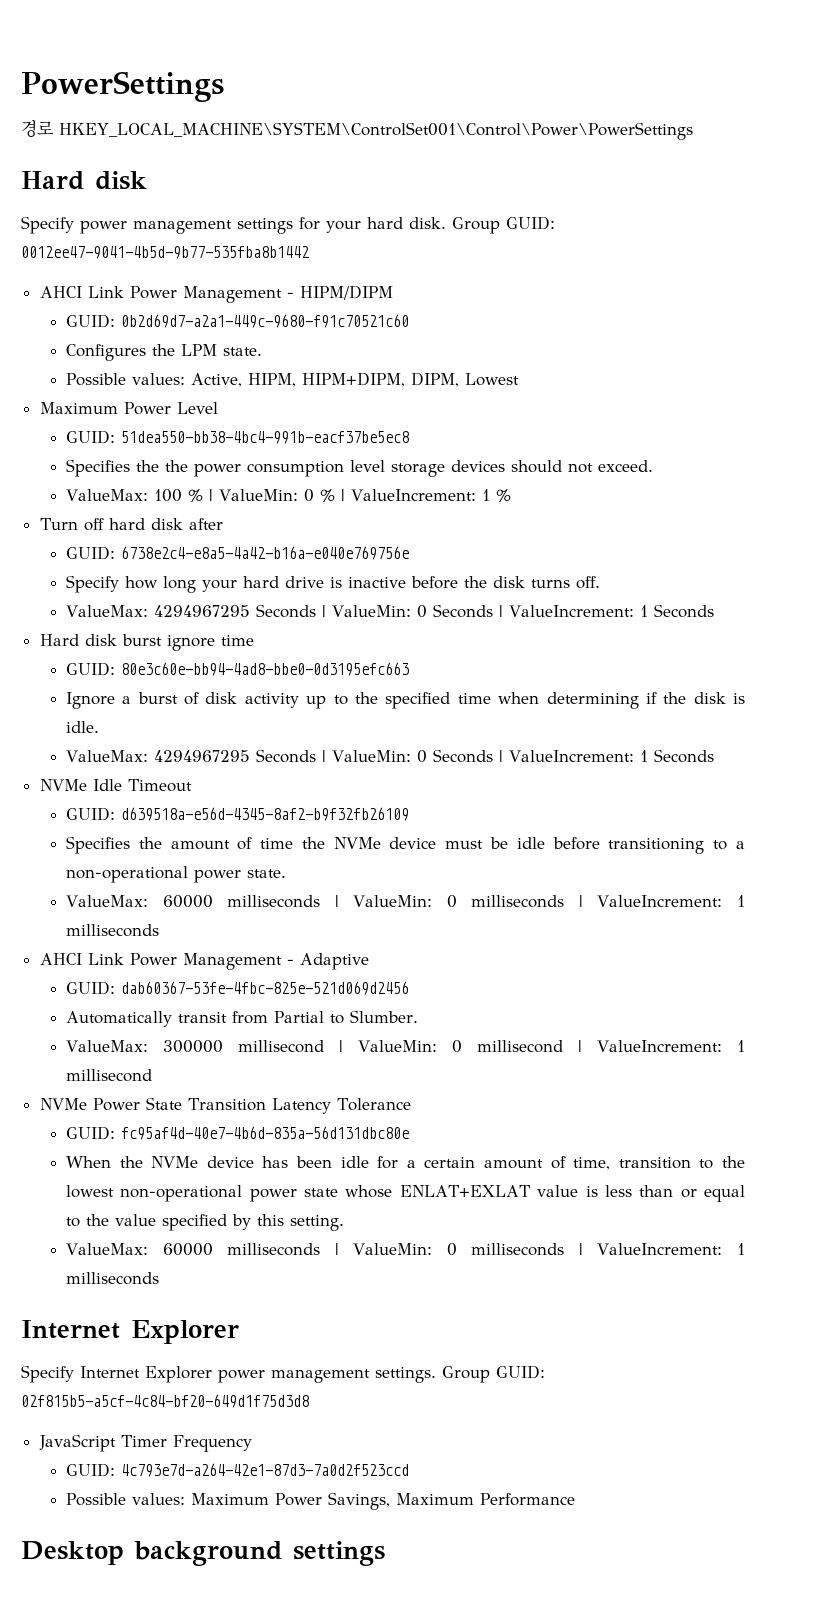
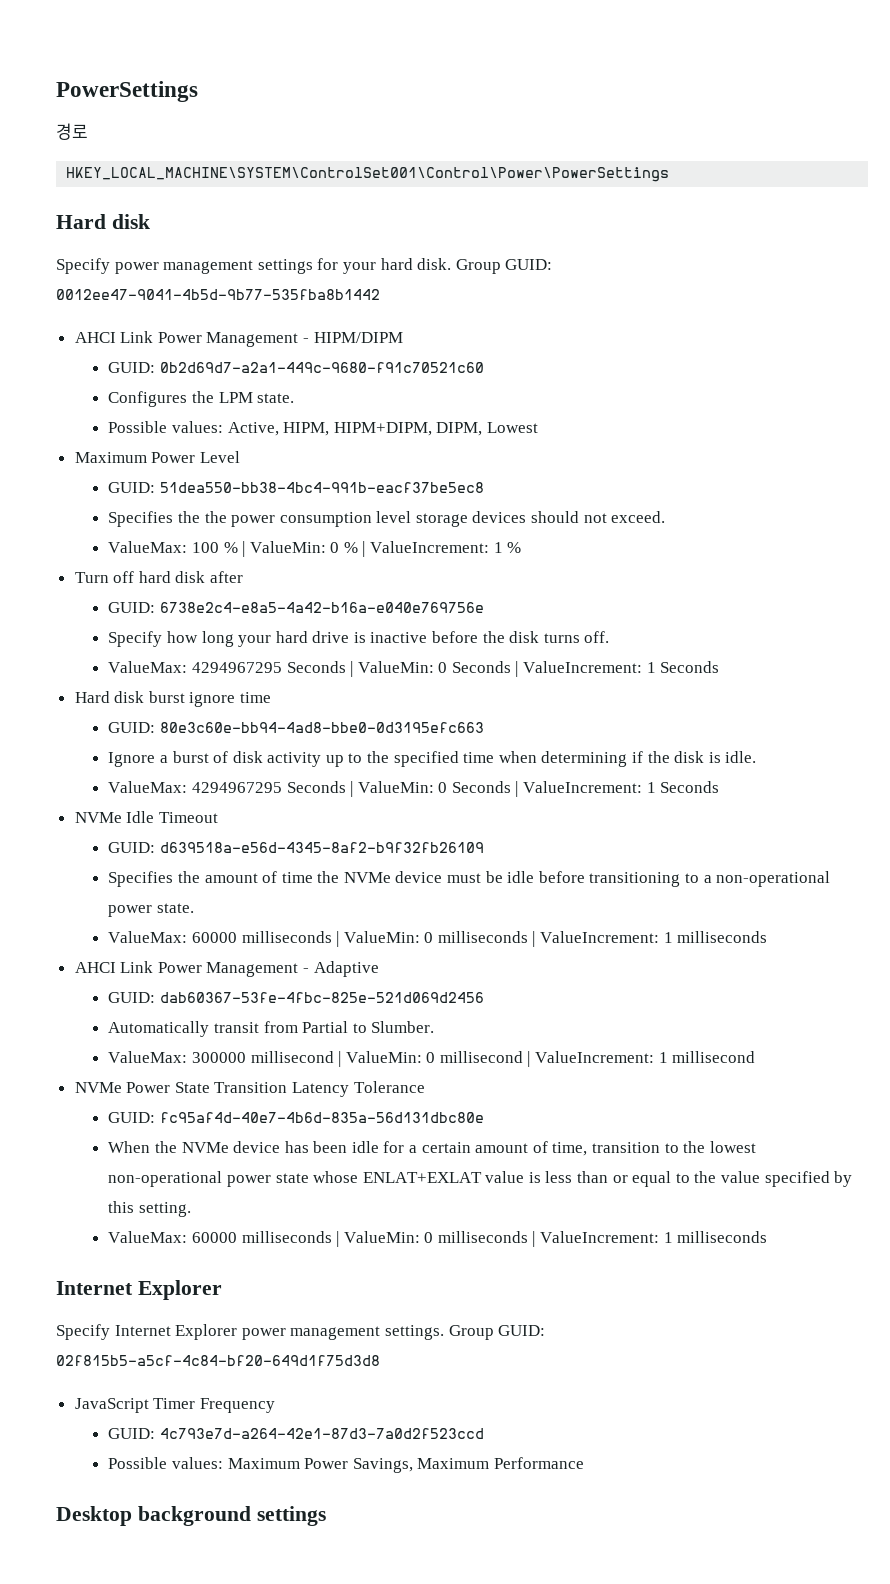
(54, 128) none -> (88, 131) //

